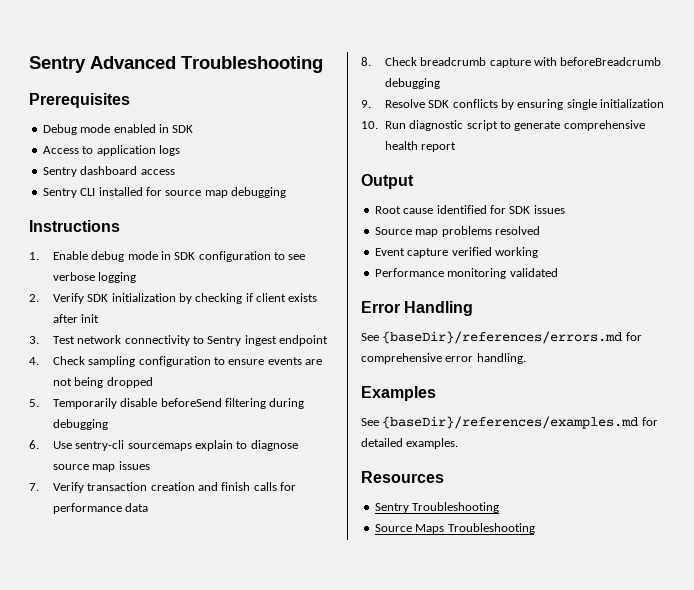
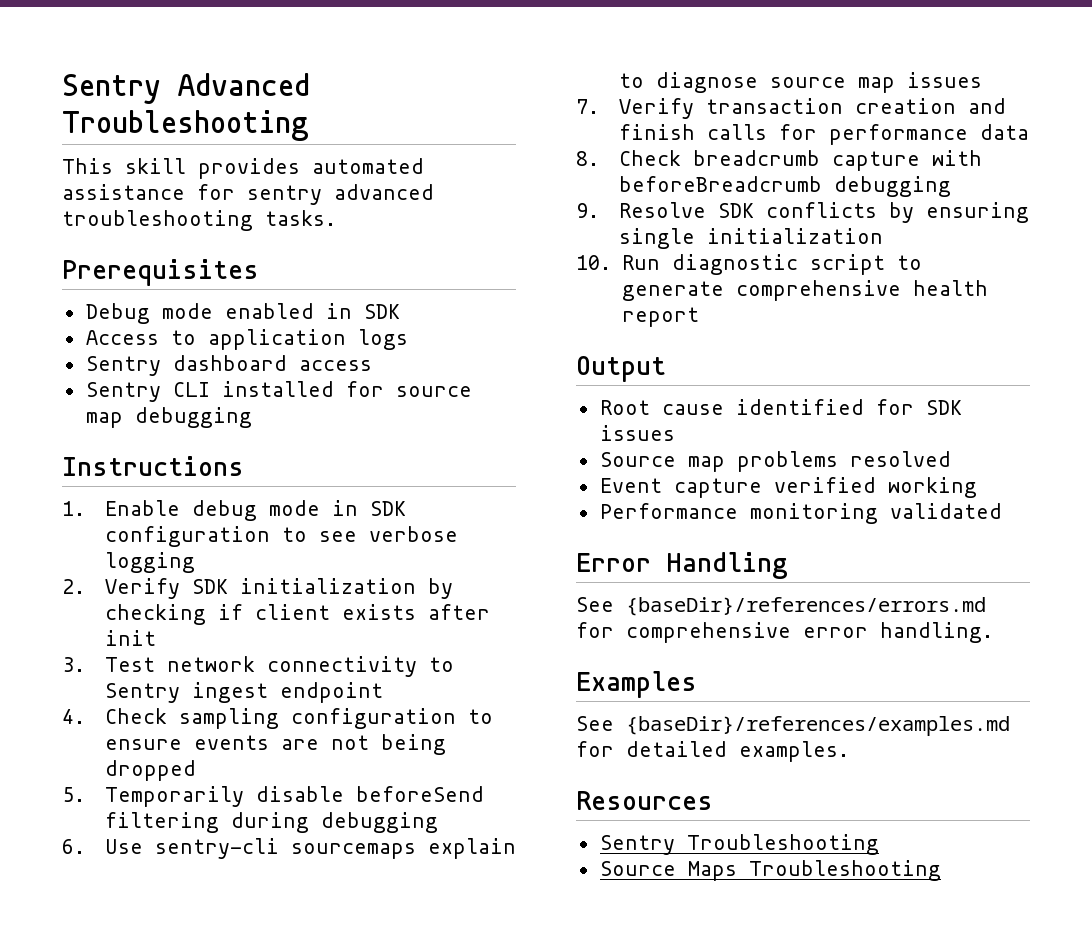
(323, 64) none -> [62,158,424,179] [62,184,434,205] [62,210,336,231] // This skill provides automated assistance for sentry advanced troubleshooting tasks.

